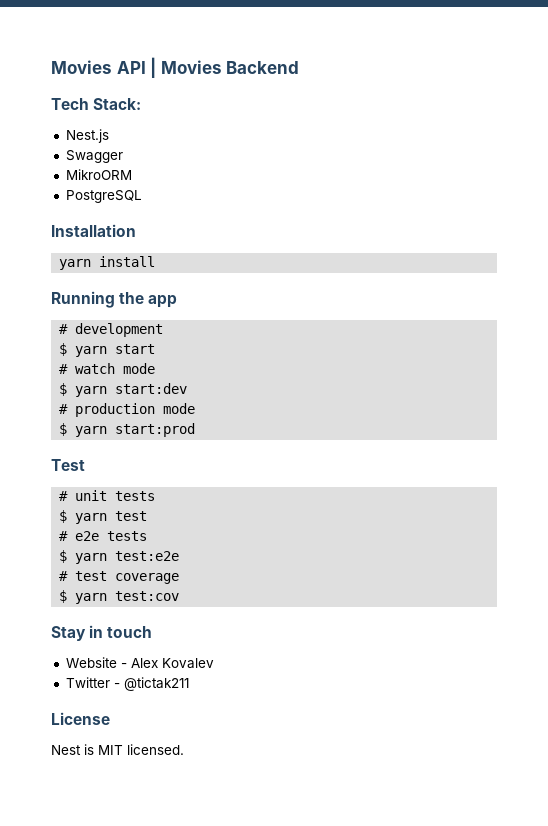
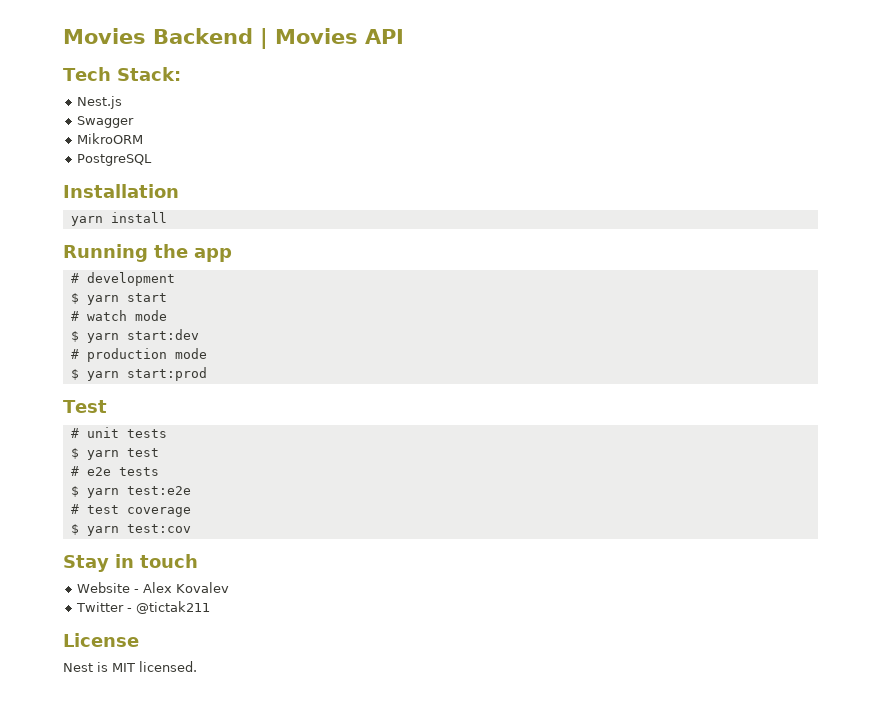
[51,57,300,78] Movies API | Movies Backend -> [63,28,404,49] Movies Backend | Movies API

